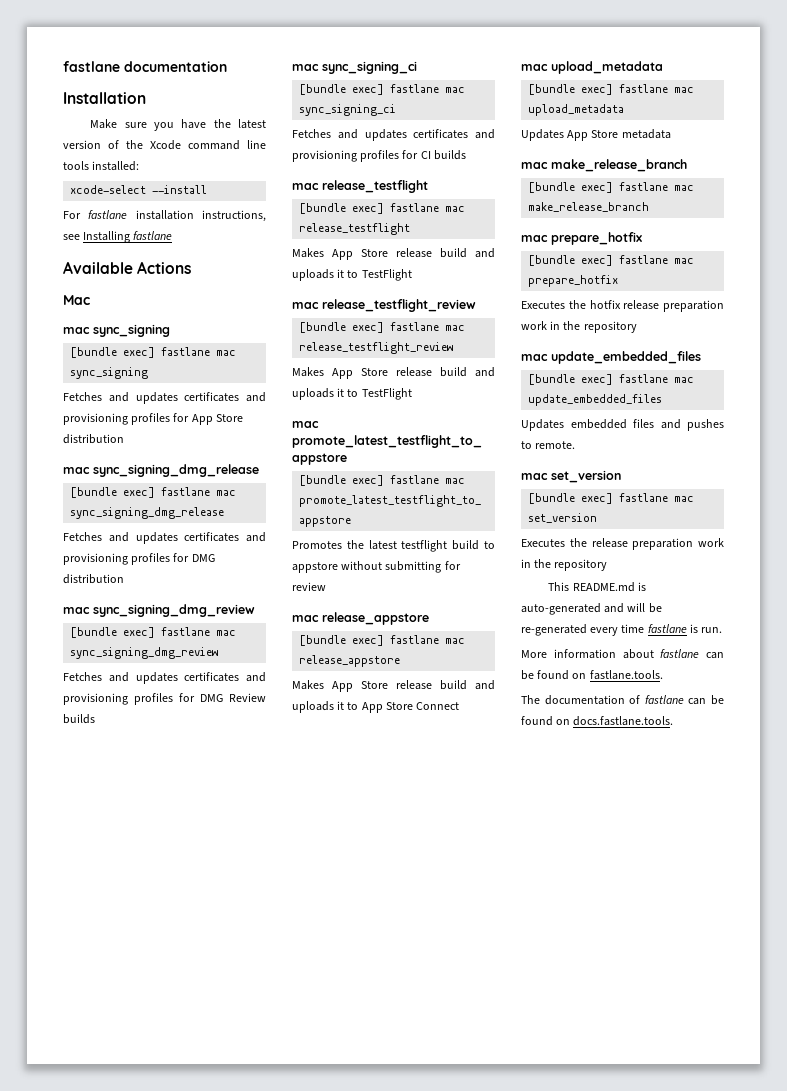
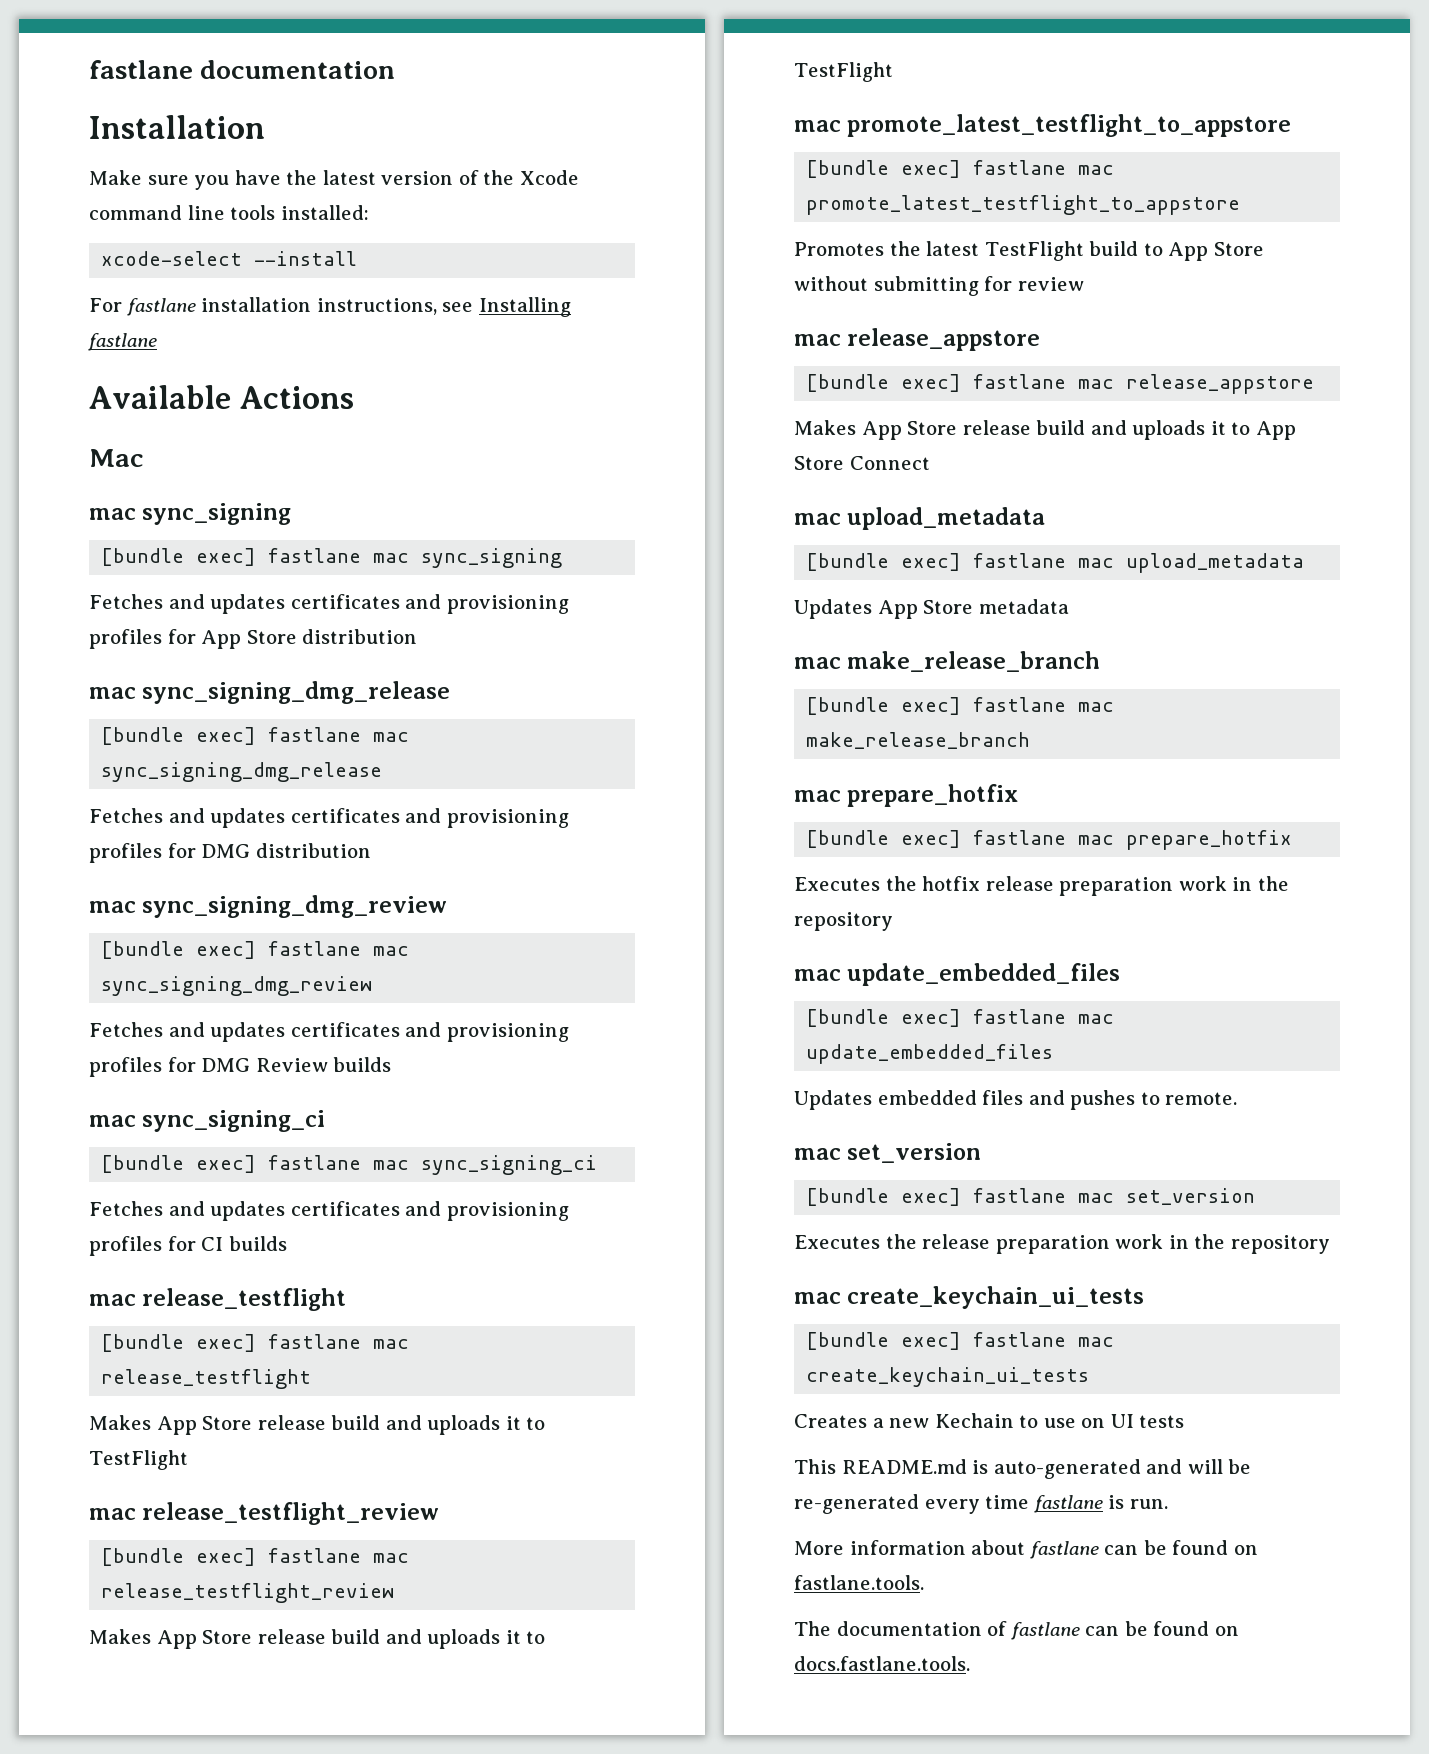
[401,540,448,552] testflight -> [984,241,1084,261] TestFlight
[292,562,338,573] appstore -> [1168,242,1264,261] App Store
(608, 565) none -> [794,1286,1145,1309] [806,1332,1115,1350] [806,1367,1090,1387] [794,1413,1185,1428] // mac create_keychain_ui_tests // [bundle exec] fastlane mac create_keychain_ui_tests // Creates a new Kechain to use on UI tests

